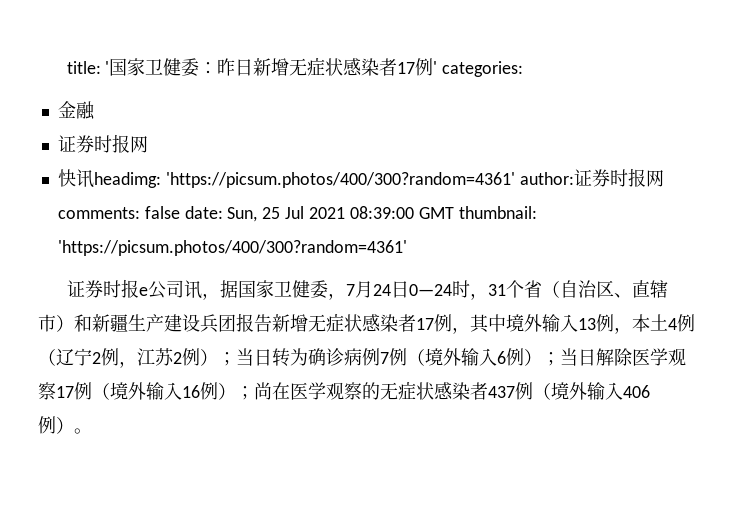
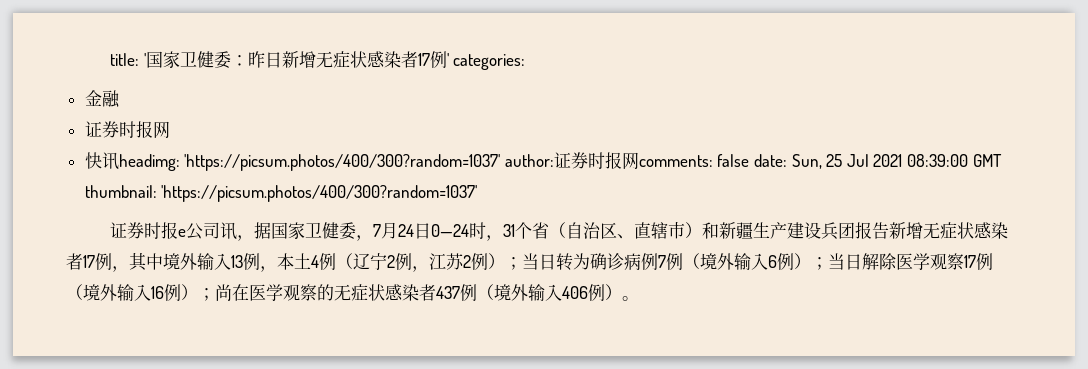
[165,172,515,188] 'https://picsum.photos/400/300?random=4361' -> [184,154,501,171] 'https://picsum.photos/400/300?random=1037'
[57,240,407,256] 'https://picsum.photos/400/300?random=4361' -> [161,185,478,202] 'https://picsum.photos/400/300?random=1037'

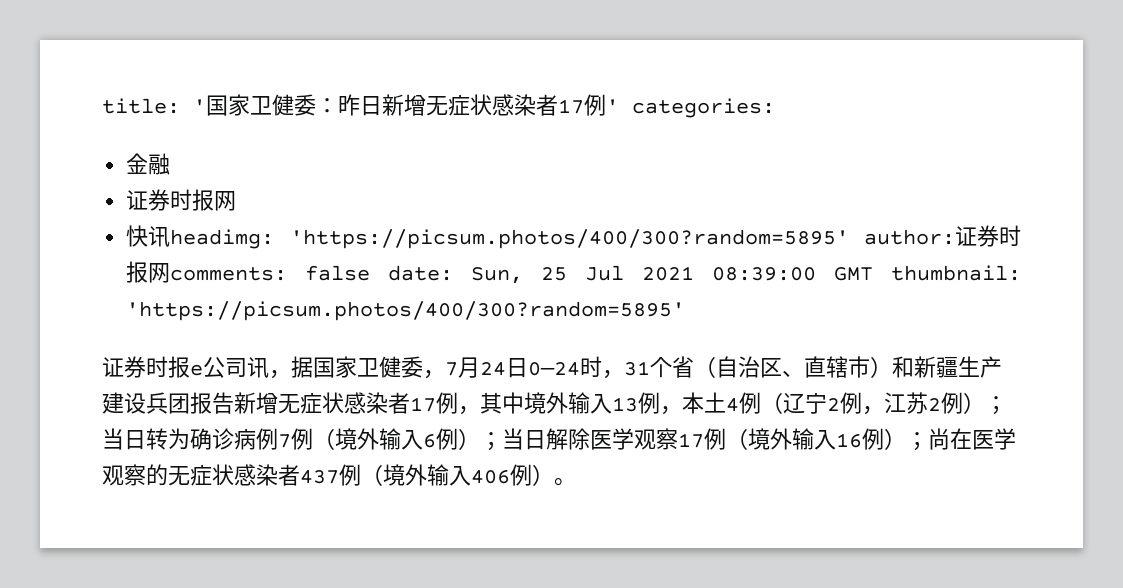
[184,154,501,171] 'https://picsum.photos/400/300?random=1037' -> [289,229,849,249] 'https://picsum.photos/400/300?random=5895'
[161,185,478,202] 'https://picsum.photos/400/300?random=1037' -> [126,301,686,321] 'https://picsum.photos/400/300?random=5895'

